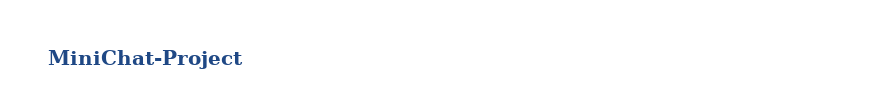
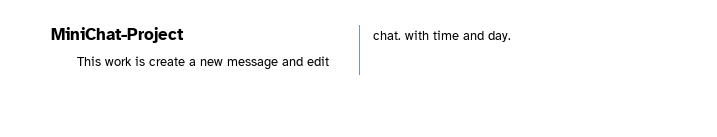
(243, 59) none -> [76,56,329,70] [373,30,511,42] // This work is create a new message and edit chat. with time and day.

